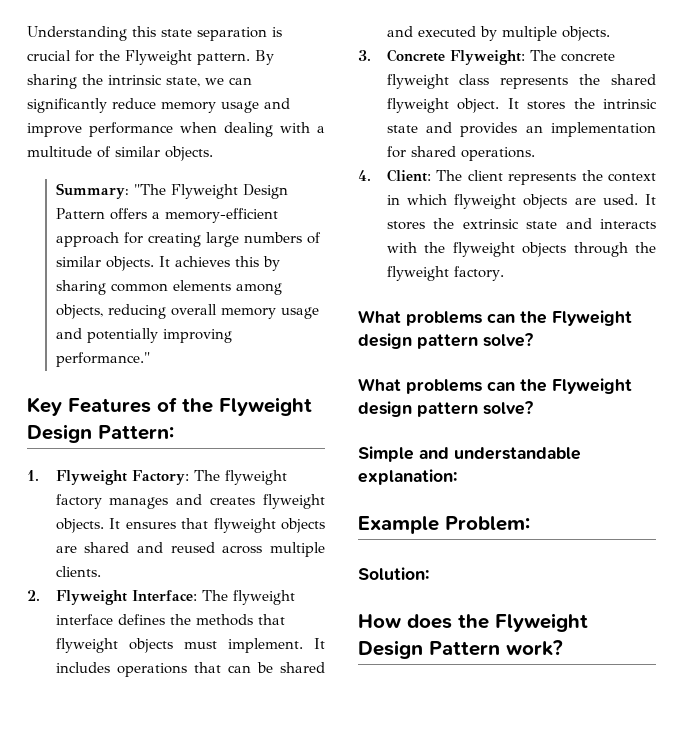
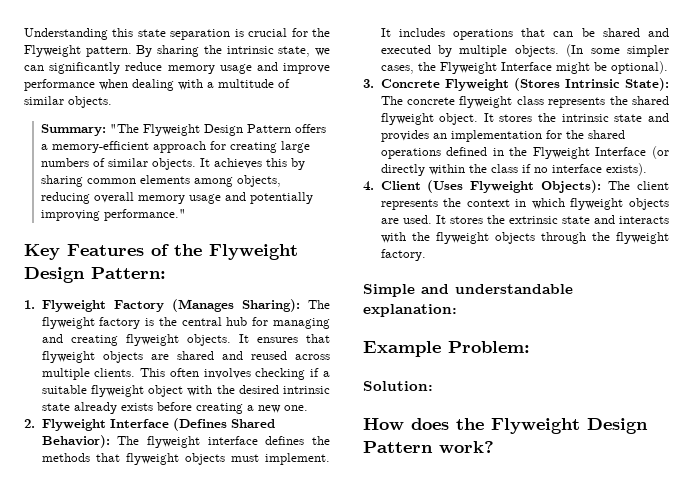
[131,470,287,485] [55,494,256,509] Factory: The flyweight factory manages and creates -> [113,299,330,312] [41,317,330,329] [41,334,118,346] Factory (Manages Sharing): The flyweight factory is the central hub for managing and creating
[27,590,197,605] // 2. Flyweight Interface: -> [140,368,330,380] [41,385,330,397] [41,402,308,414] [24,418,275,431] [41,435,110,448] This often involves checking if a suitable flyweight object with the desired intrinsic state already exists before creating a new one. // 2. Flyweight Interface (Defines Shared Behavior):
[358,49,525,65] // 3. Concrete Flyweight: -> [566,44,669,57] [380,61,668,74] [363,78,669,91] (In some simpler cases, the Flyweight Interface might be optional). // 3. Concrete Flyweight (Stores Intrinsic State):
[410,146,535,161] [358,169,431,182] shared operations. // 4. Client: -> [565,130,625,139] [380,146,669,159] [380,163,647,176] [363,180,602,193] the shared operations defined in the Flyweight Interface (or directly within the class if no interface exists). // 4. Client (Uses Flyweight Objects):
[358,310,632,326] [358,333,533,349] [358,378,632,394] [358,401,533,417] // What problems can the Flyweight design pattern solve? // What problems can the Flyweight design pattern solve? -> (426, 255) none

